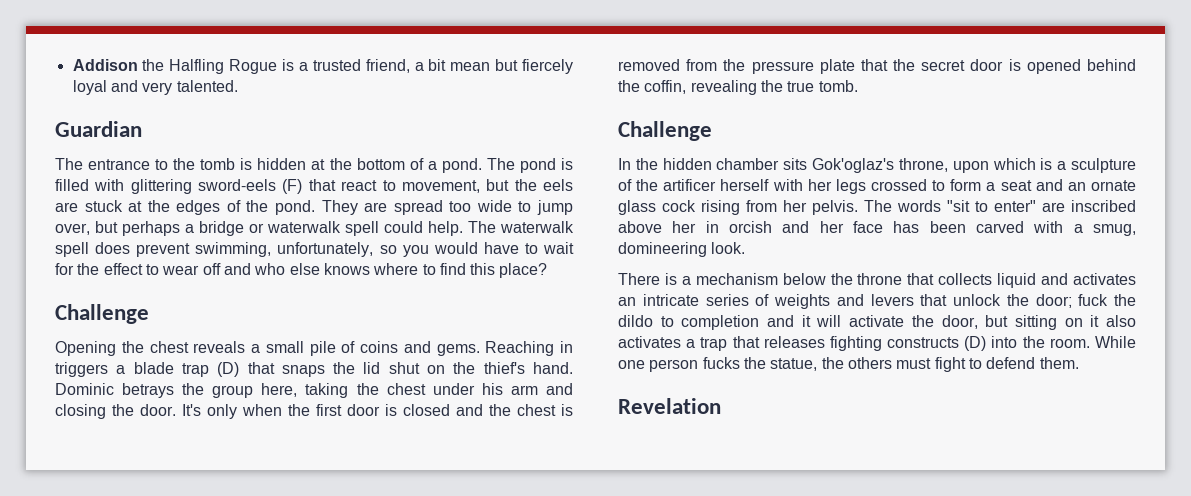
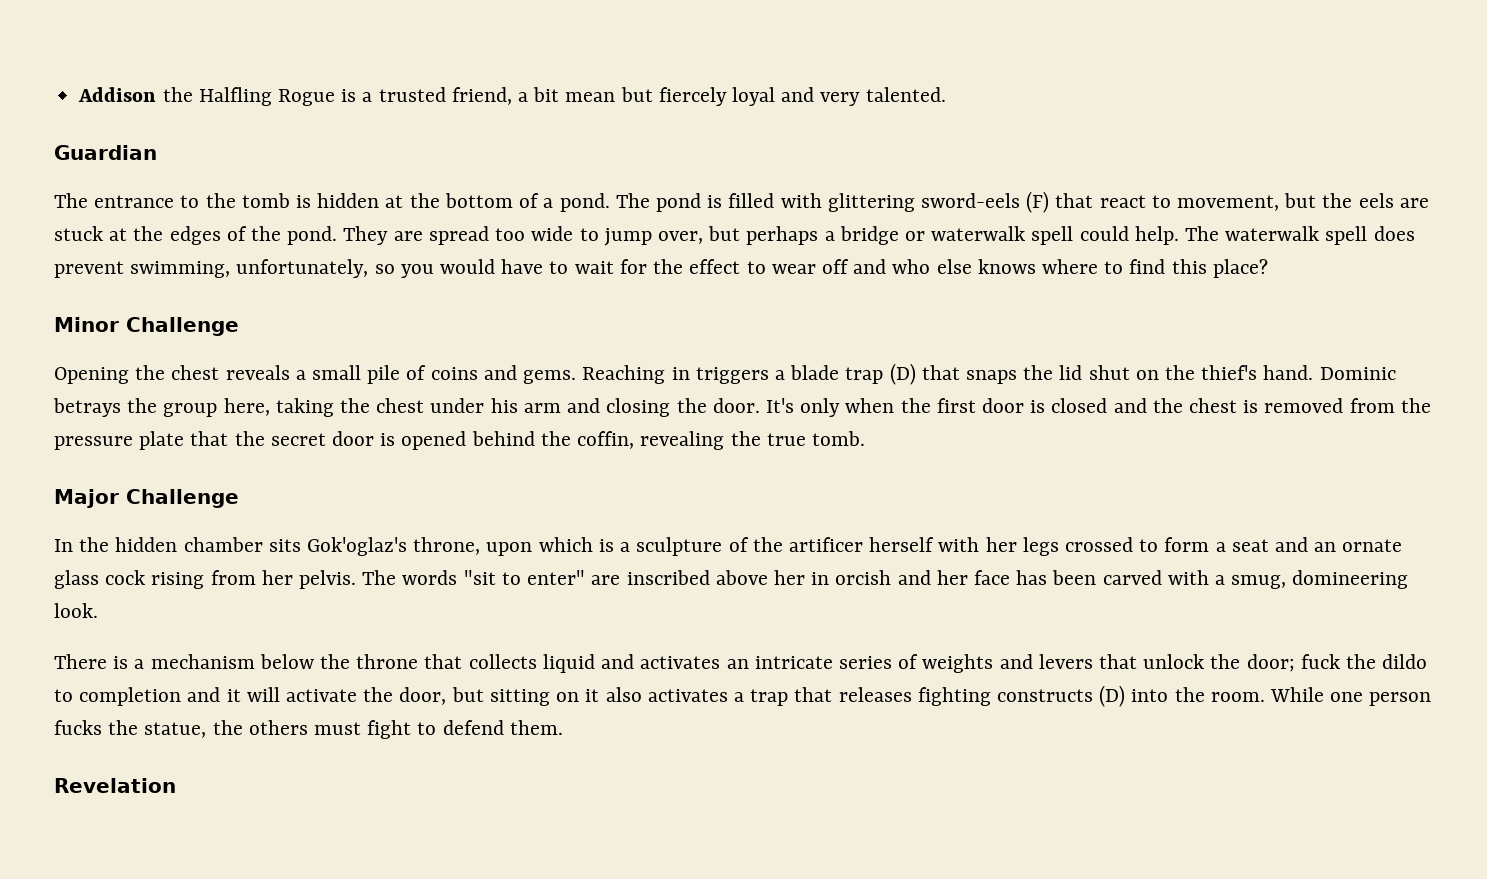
(548, 270) none -> [54,317,119,332] Minor
(858, 86) none -> [54,489,119,508] Major

